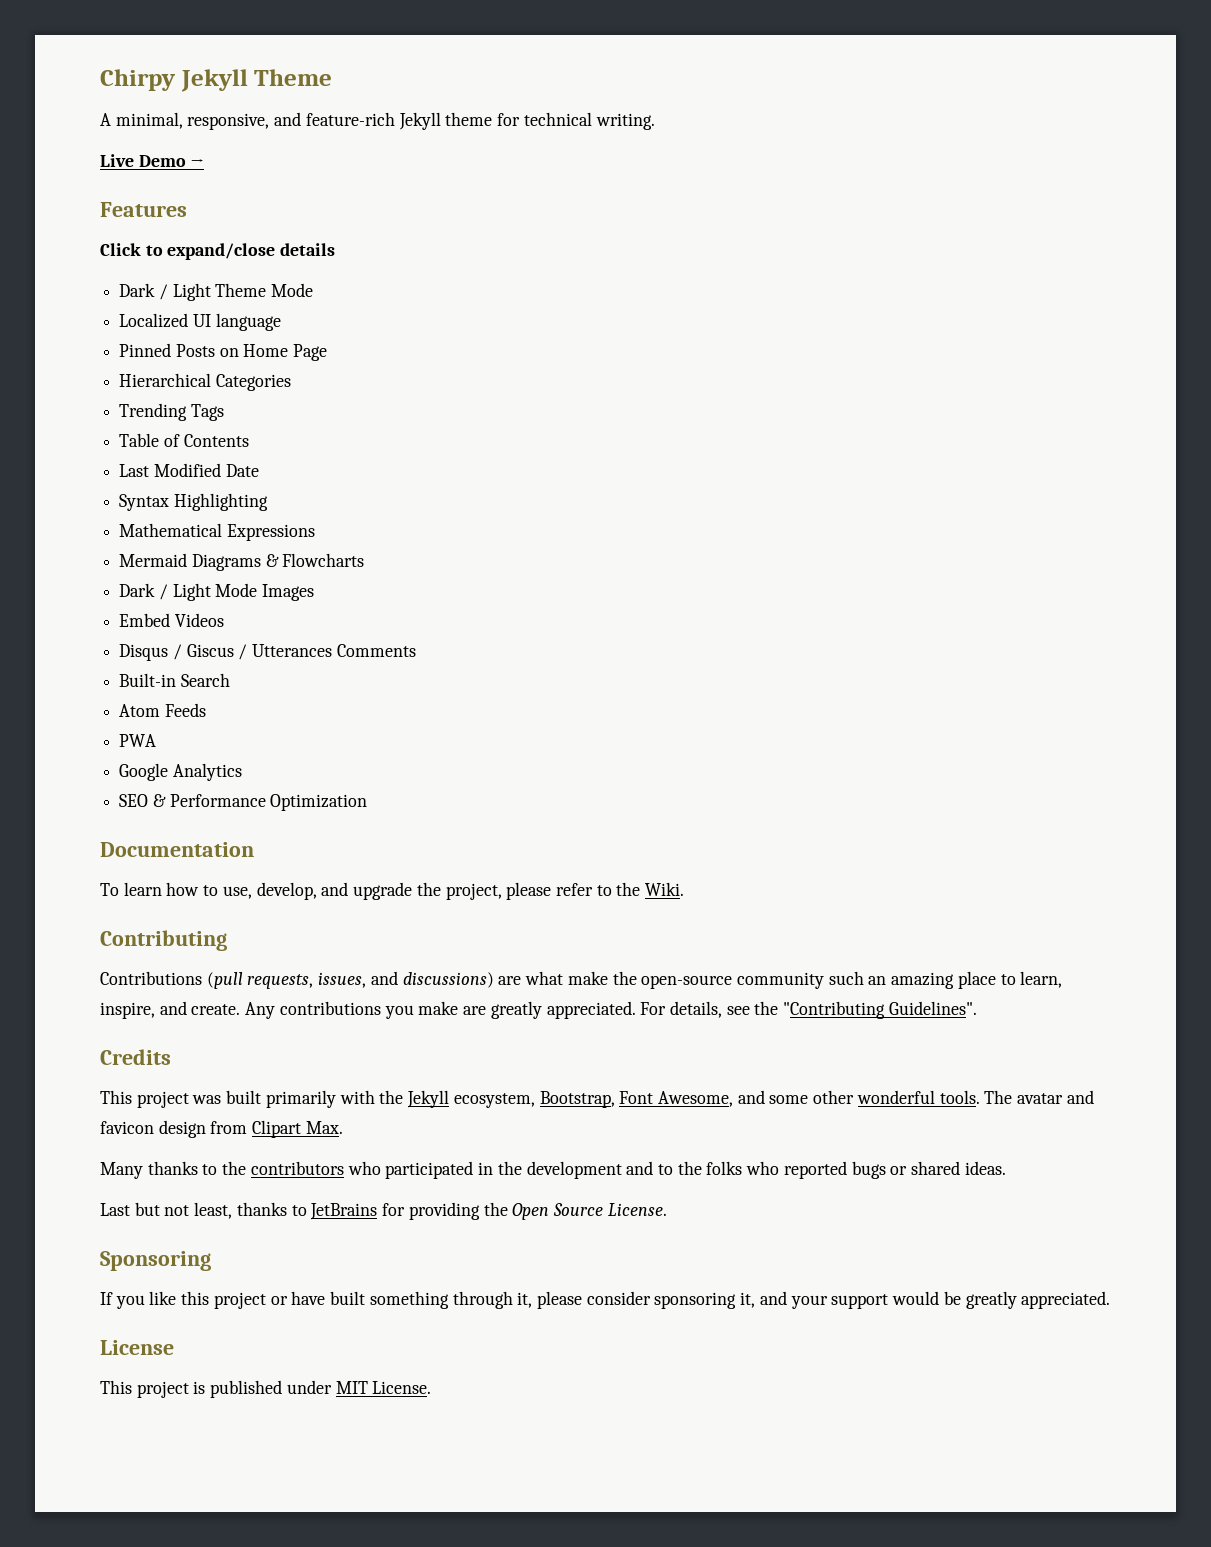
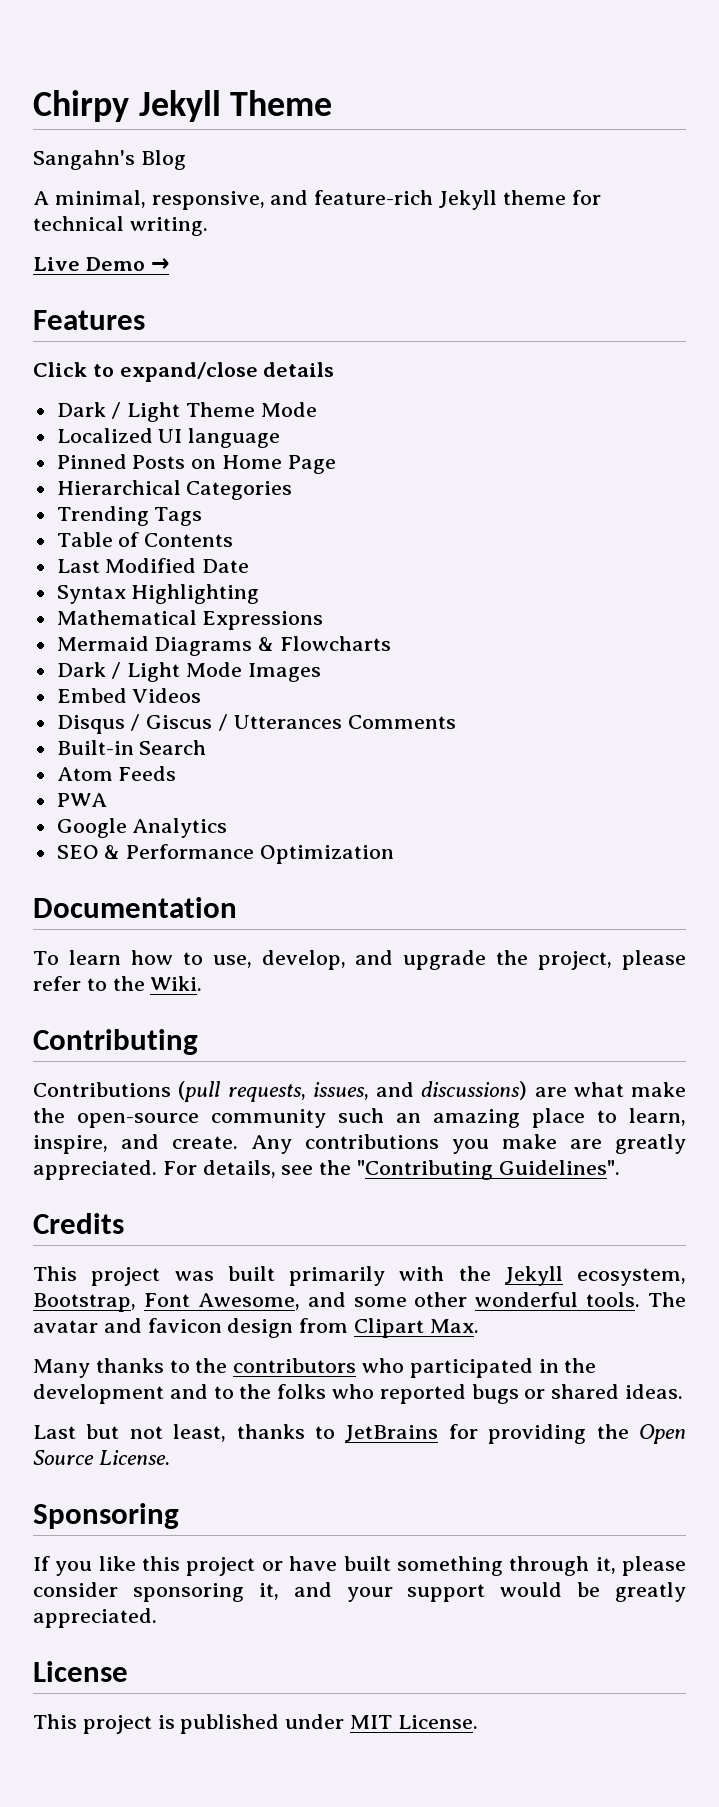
(333, 77) none -> [33,150,186,170] // Sangahn's Blog

